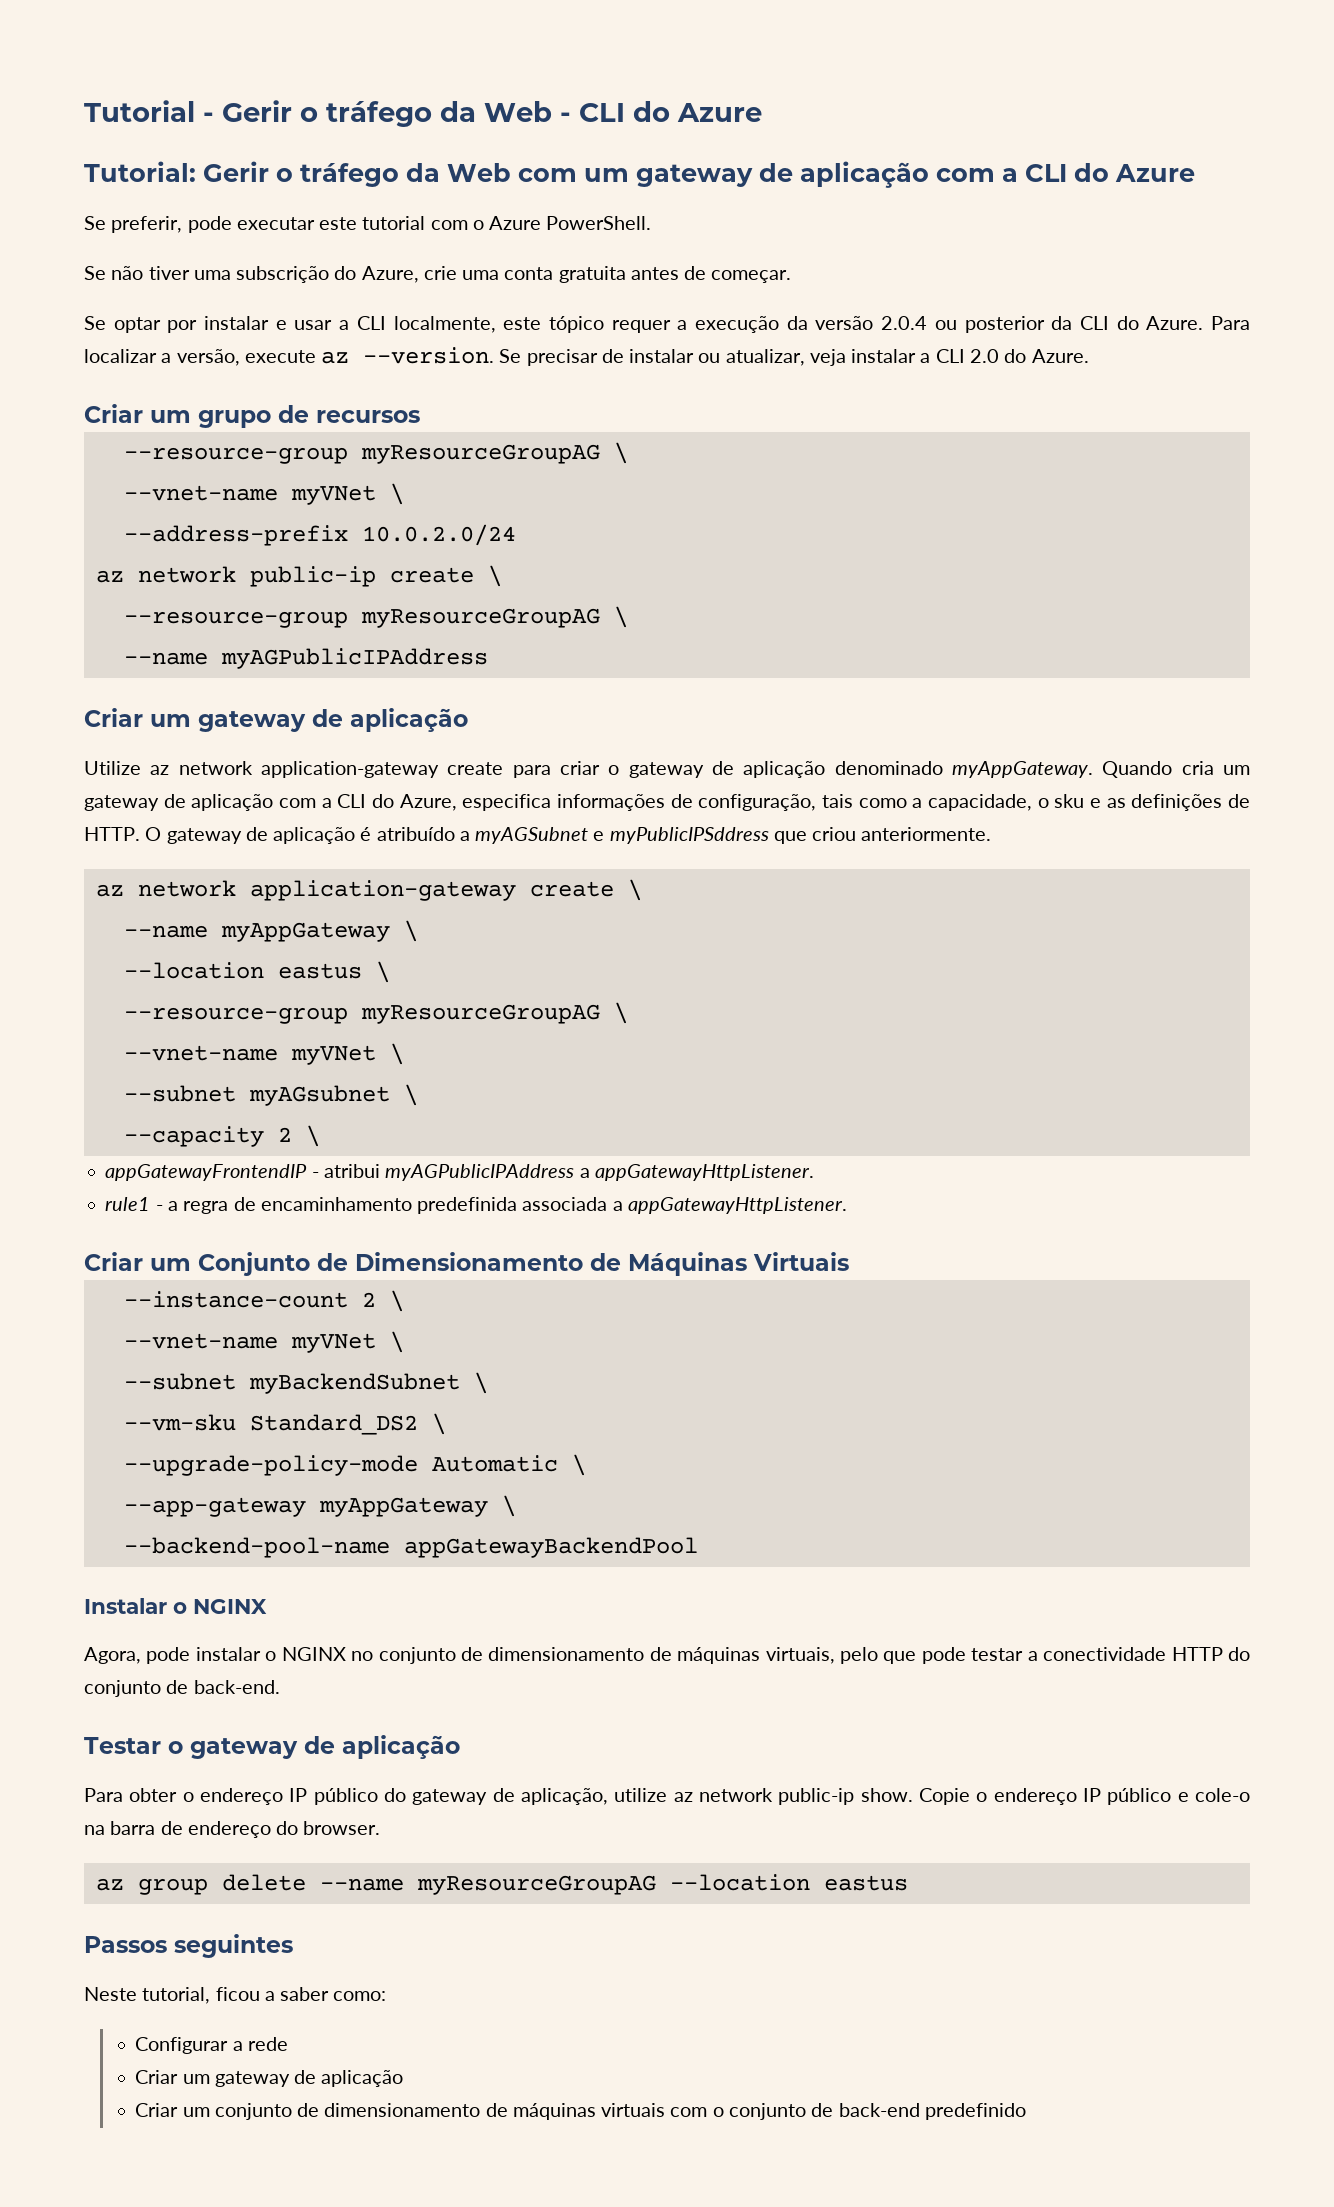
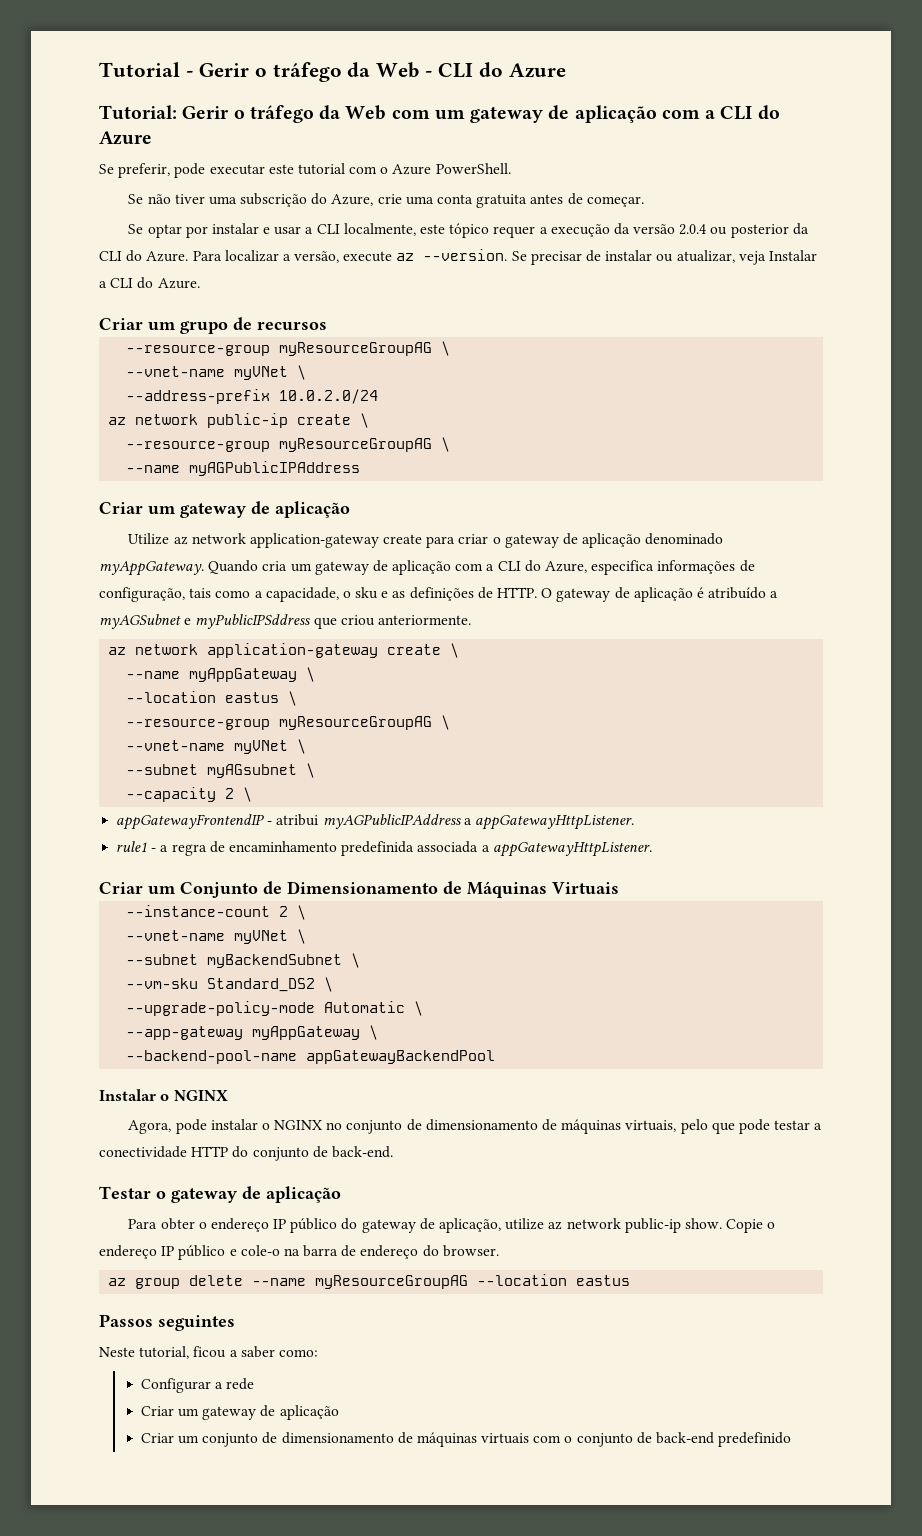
[851,349,999,363] instalar a CLI 2.0 -> [768,250,817,261] [99,278,134,288] Instalar a CLI

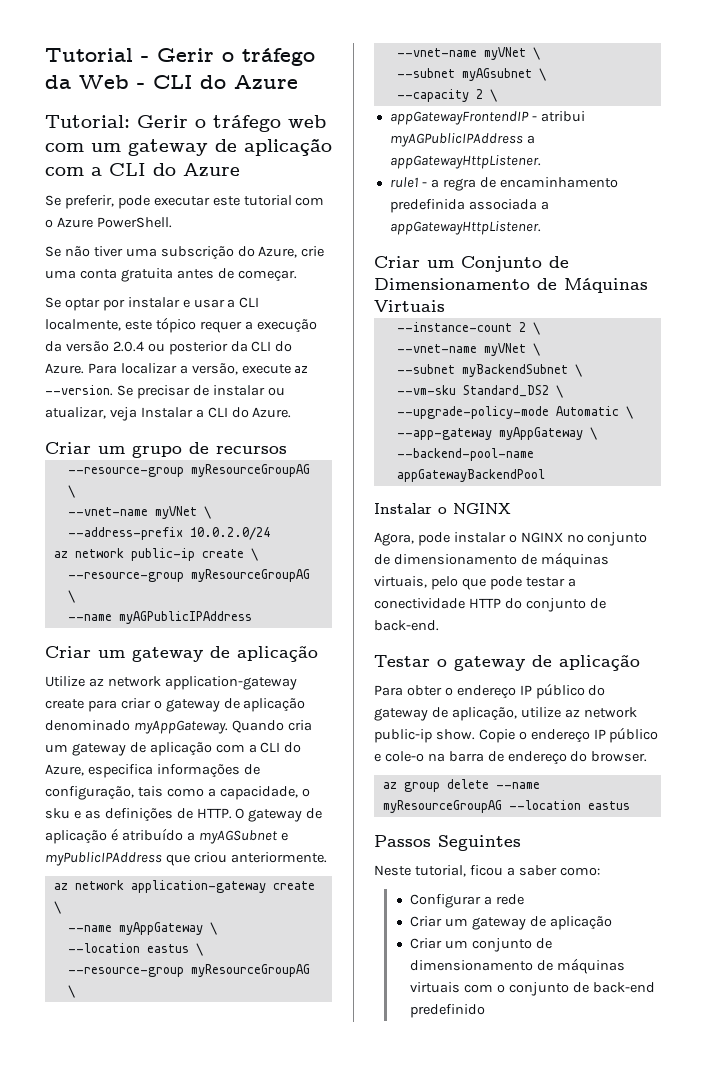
[319,105,387,120] da Web -> [288,115,326,128] web
[195,614,311,629] myPublicIPSddress -> [45,852,162,866] myPublicIPAddress
[158,1315,235,1331] seguintes -> [438,835,521,851] Seguintes

